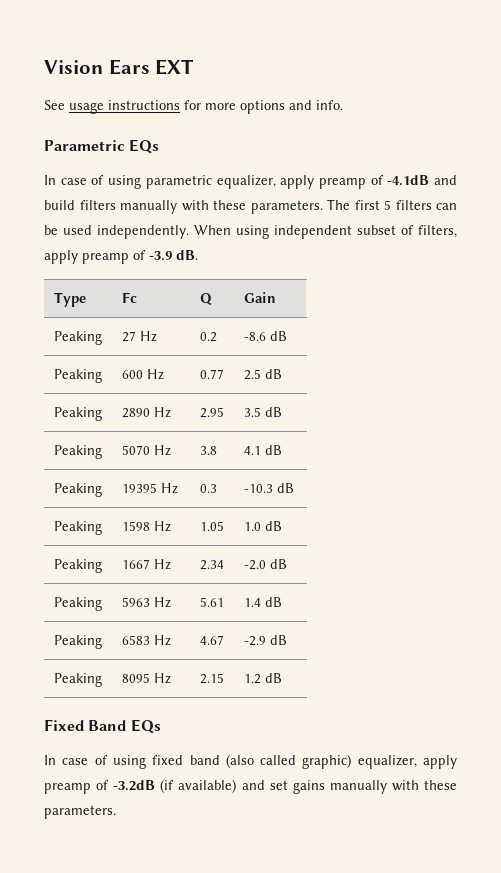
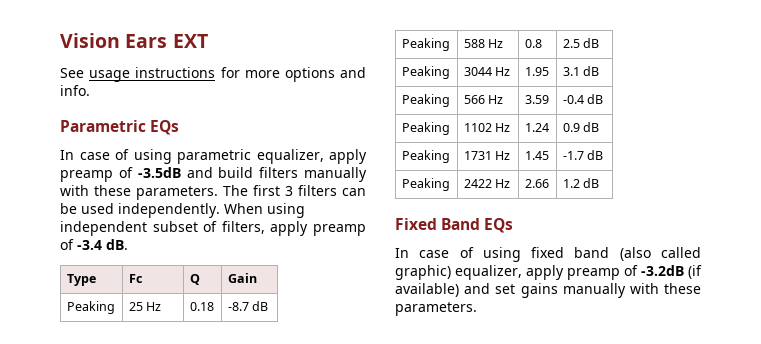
[387,175,430,186] -4.1dB -> [137,167,181,178] -3.5dB
[384,200,391,210] 5 -> [285,186,293,196] 3
[149,251,172,261] -3.9 -> [77,240,102,250] -3.4
[121,331,157,342] [199,332,217,342] [243,331,287,341] [53,369,102,383] [121,369,164,380] [199,369,224,379] 27 Hz | 0.2 | -8.6 dB // Peaking | 600 Hz | 0.77 -> [128,302,161,311] [189,302,214,311] [227,301,268,311] [401,38,450,51] [463,39,503,48] [524,39,542,48] 25 Hz | 0.18 | -8.7 dB // Peaking | 588 Hz | 0.8
[121,407,171,418] [199,407,224,418] [243,407,282,417] [53,445,102,459] [121,445,171,456] [199,446,217,455] [243,445,282,455] [53,483,102,497] [121,483,178,494] [199,484,217,493] [243,483,294,493] [53,521,102,535] [121,521,171,532] [199,521,224,531] [243,521,282,531] [53,559,102,573] [121,559,171,570] [199,560,224,570] [243,559,287,570] [53,597,102,611] [121,597,171,608] [199,597,224,607] [243,597,282,607] [53,635,102,649] [121,635,171,646] [199,635,224,645] [243,635,287,646] [53,673,102,687] [121,673,171,684] [199,673,224,684] 2890 Hz | 2.95 | 3.5 dB // Peaking | 5070 Hz | 3.8 | 4.1 dB // Peaking | 19395 Hz | 0.3 | -10.3 dB // Peaking | 1598 Hz | 1.05 | 1.0 dB // Peaking | 1667 Hz | 2.34 | -2.0 dB // Peaking | 5963 Hz | 5.61 | 1.4 dB // Peaking | 6583 Hz | 4.67 | -2.9 dB // Peaking | 8095 Hz | 2.15 -> [463,67,510,76] [524,67,549,76] [562,66,599,76] [401,94,450,107] [463,95,503,104] [524,95,549,104] [562,94,603,104] [401,122,450,135] [463,123,510,132] [524,123,549,132] [562,122,599,132] [401,150,450,163] [463,151,510,160] [524,151,549,160] [562,150,603,160] [401,178,450,191] [463,179,510,188] [524,179,549,188] 3044 Hz | 1.95 | 3.1 dB // Peaking | 566 Hz | 3.59 | -0.4 dB // Peaking | 1102 Hz | 1.24 | 0.9 dB // Peaking | 1731 Hz | 1.45 | -1.7 dB // Peaking | 2422 Hz | 2.66

